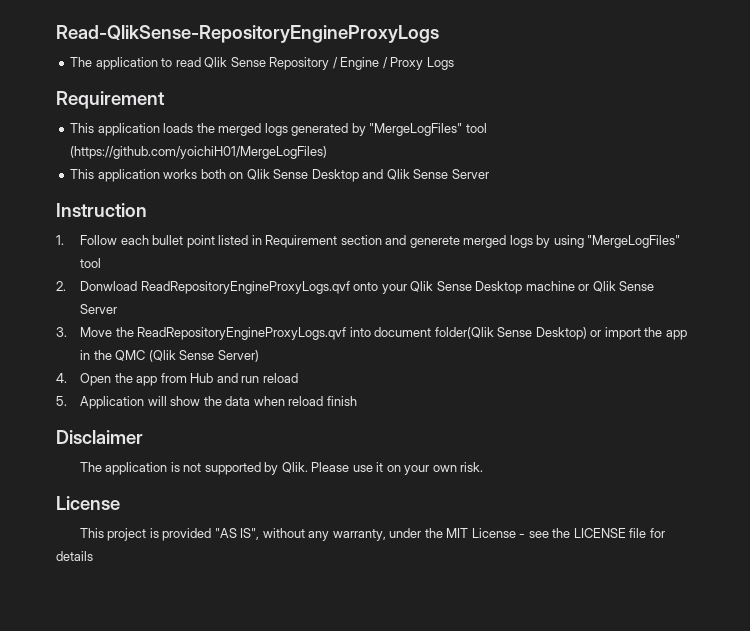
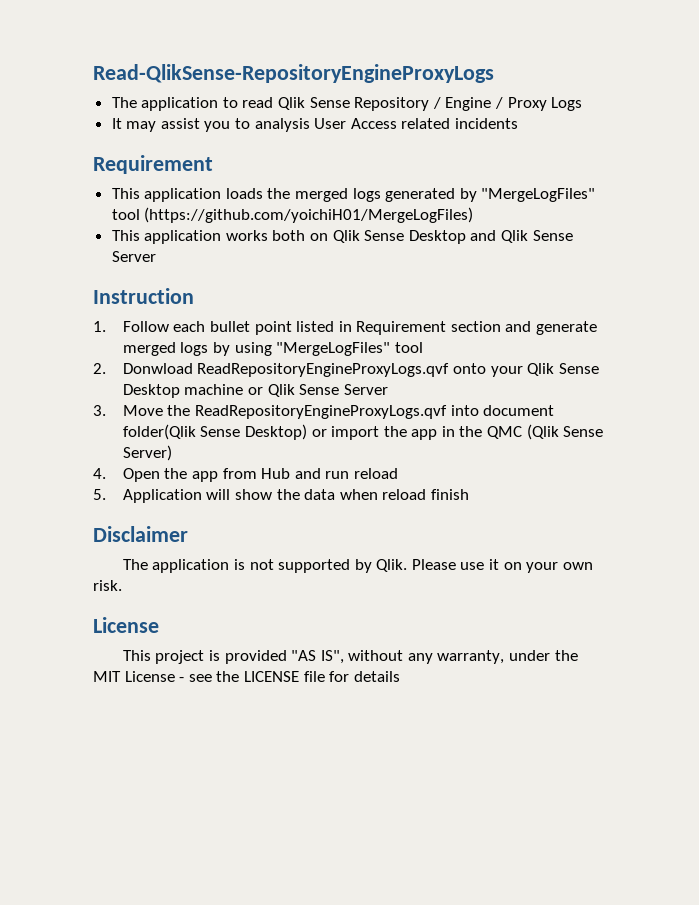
(454, 63) none -> [111,118,519,132] // It may assist you to analysis User Access related incidents
[409,236,460,248] generete -> [536,321,598,335] generate

